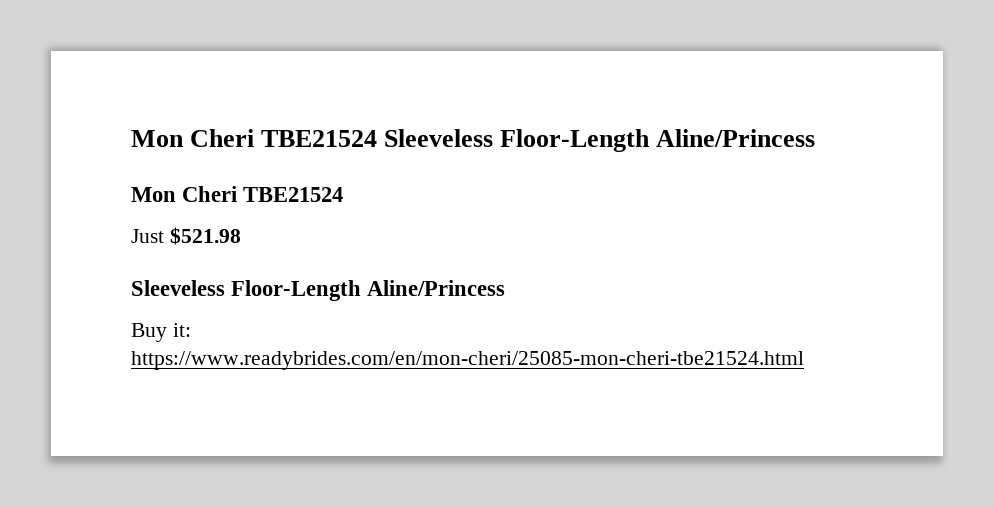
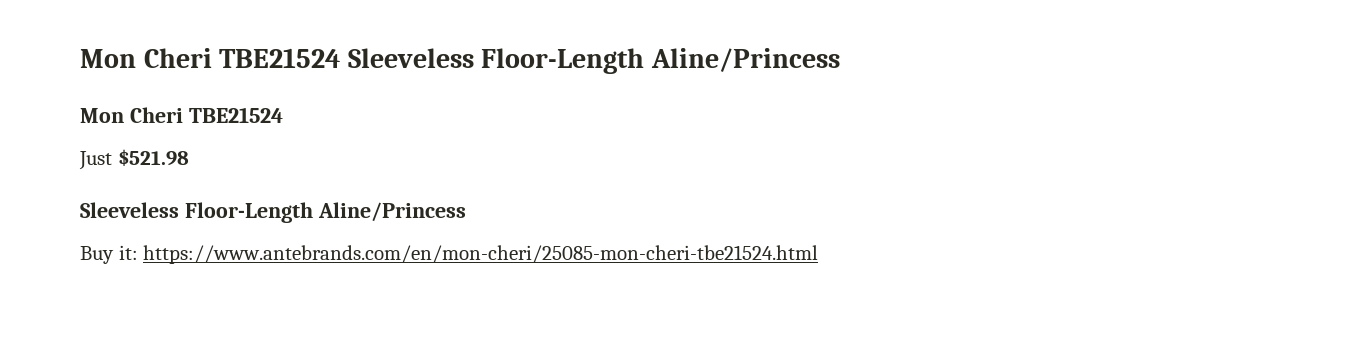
[131,351,804,370] https://www.readybrides.com/en/mon-cheri/25085-mon-cheri-tbe21524.html -> [143,245,819,264] https://www.antebrands.com/en/mon-cheri/25085-mon-cheri-tbe21524.html

